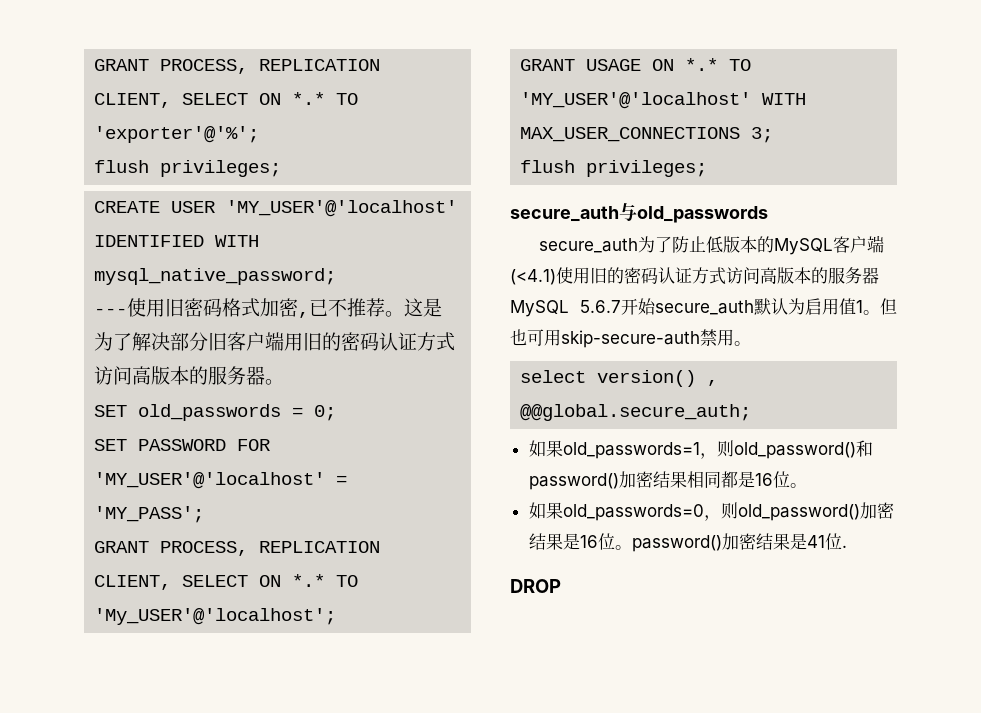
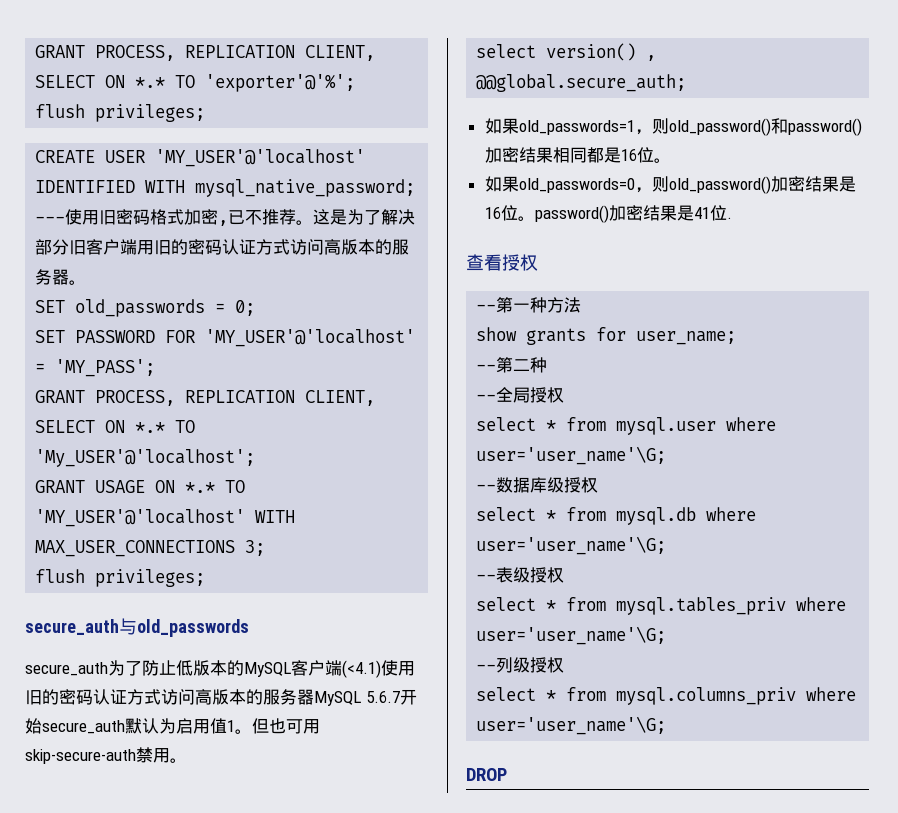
(847, 546) none -> [466,254,538,271] [476,297,582,313] [476,327,737,345] [476,357,548,373] [476,387,565,403] [476,417,777,435] [476,446,667,465] [476,477,599,493] [476,507,757,525] [476,536,667,555] [476,567,565,583] [476,597,847,615] [476,626,667,645] [476,657,565,673] [476,687,857,705] [476,716,667,735] // 查看授权 // --第一种方法 // show grants for user_name; // --第二种 // --全局授权 // select * from mysql.user where user='user_name'\G; // --数据库级授权 // select * from mysql.db where user='user_name'\G; // --表级授权 // select * from mysql.tables_priv where user='user_name'\G; // --列级授权 // select * from mysql.columns_priv where user='user_name'\G;

